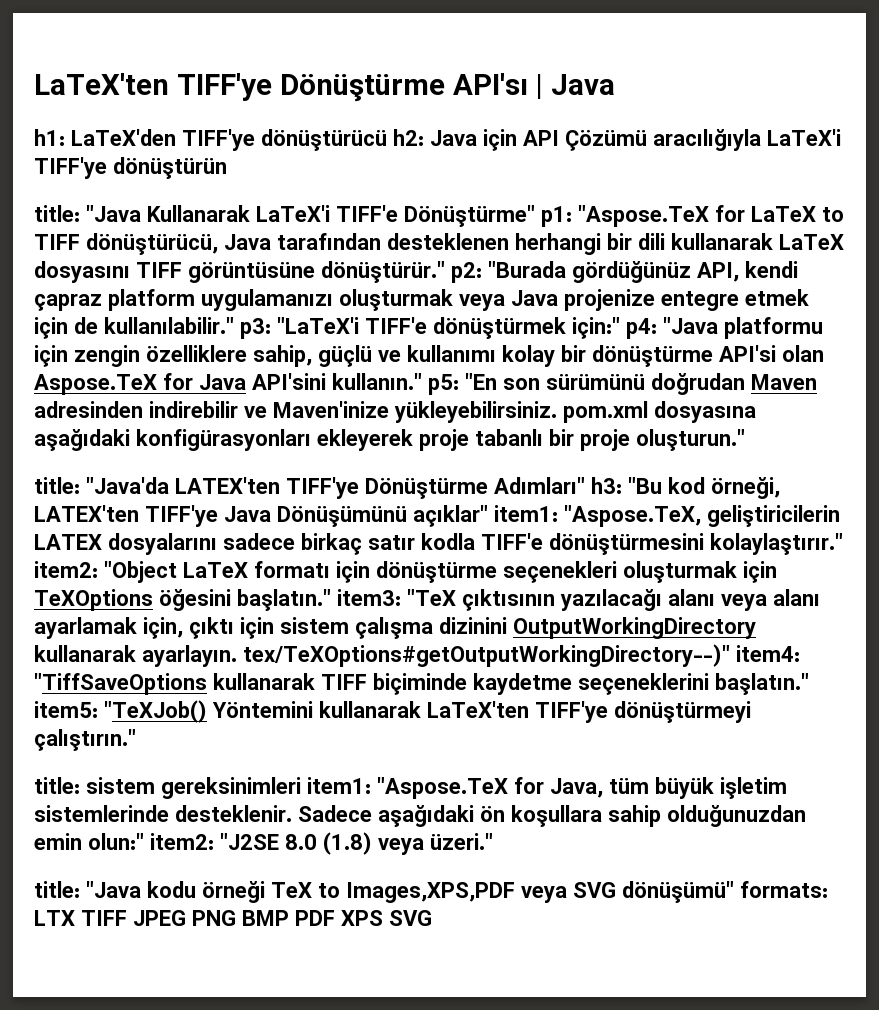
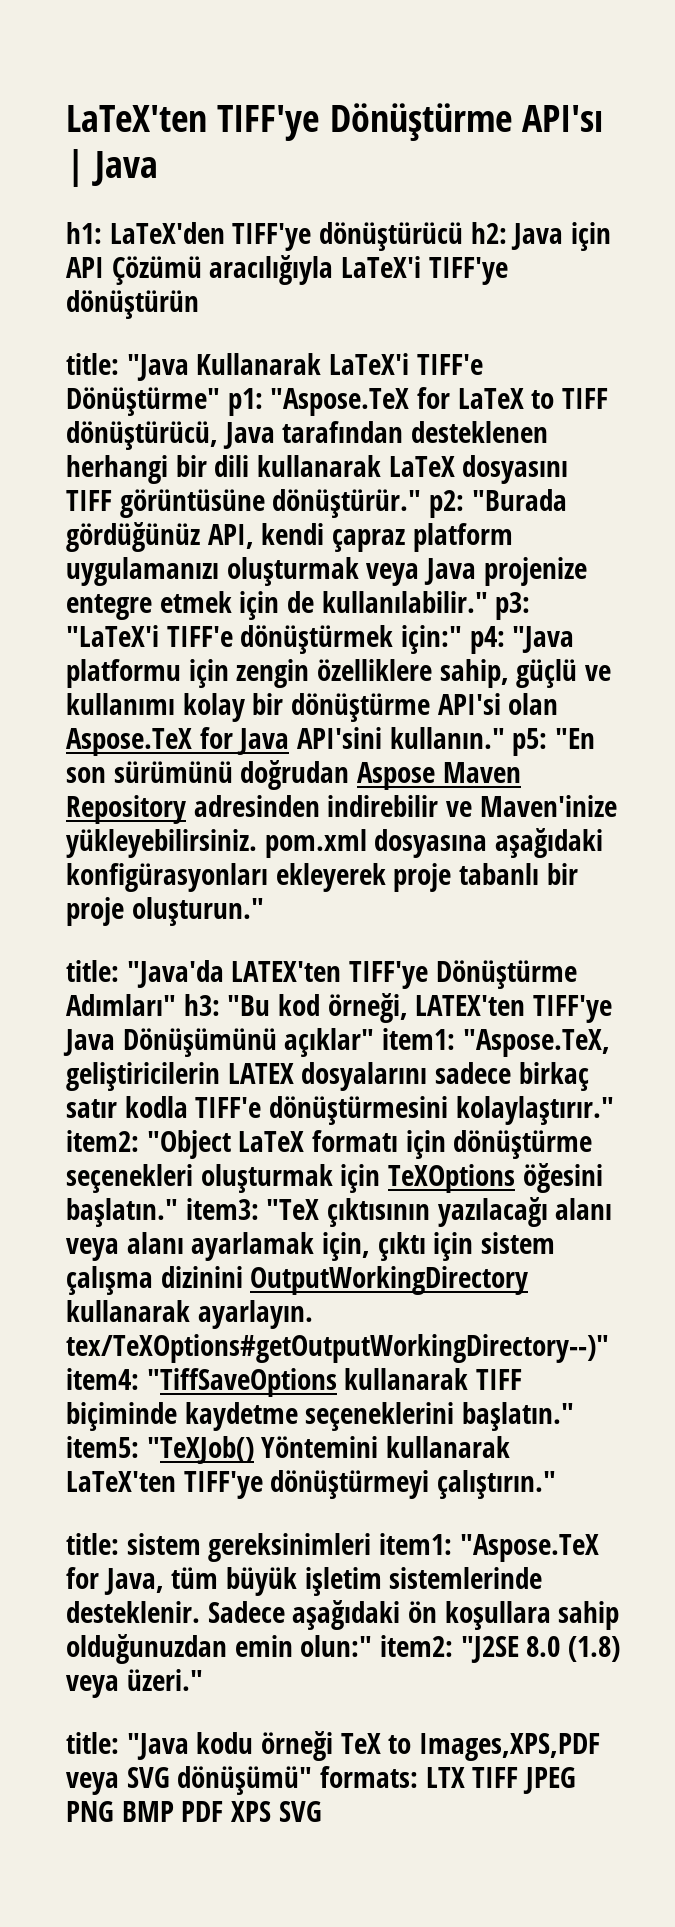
[751,374,817,390] Maven -> [357,762,521,790] [66,795,186,824] Aspose Maven Repository

